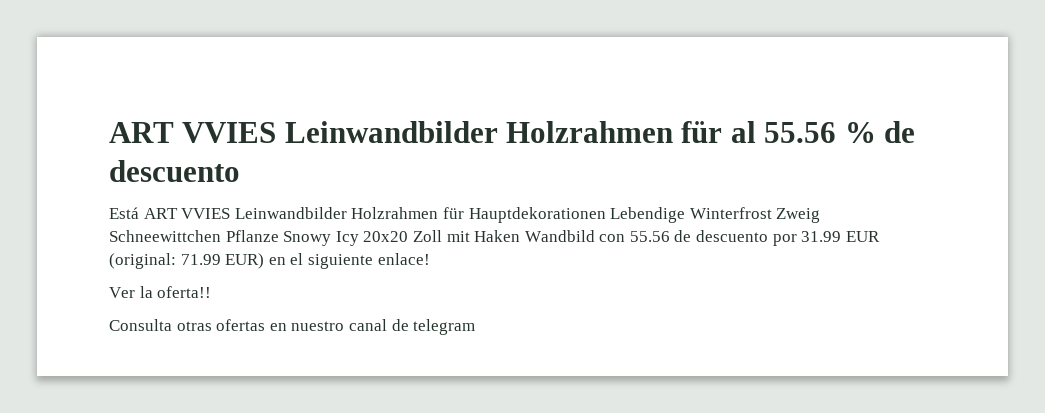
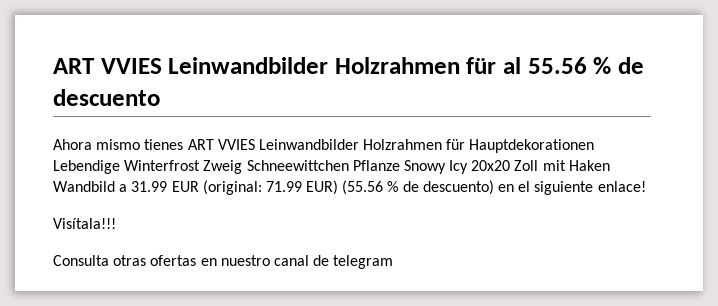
[109,207,139,219] Está -> [53,139,184,150] Ahora mismo tienes
[599,230,797,246] con 55.56 de descuento por -> [119,184,128,192] a
(265, 261) none -> [342,180,494,195] (55.56 % de descuento)
[109,286,212,298] Ver la oferta!! -> [53,218,116,229] Visítala!!!

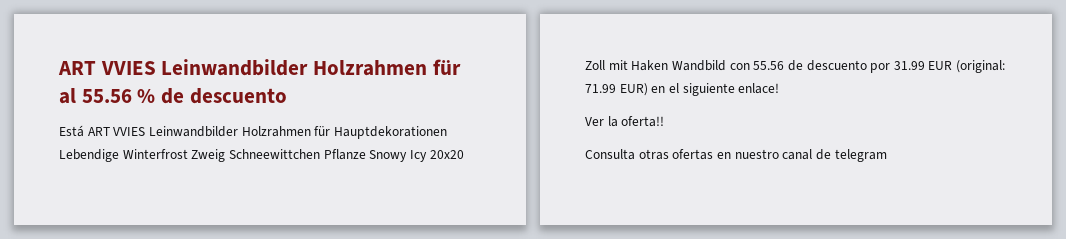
[53,139,184,150] Ahora mismo tienes -> [59,125,84,137] Está
[119,184,128,192] a -> [729,60,891,73] con 55.56 de descuento por
[342,180,494,195] (55.56 % de descuento) -> (648, 89) none
[53,218,116,229] Visítala!!! -> [585,116,665,127] Ver la oferta!!

